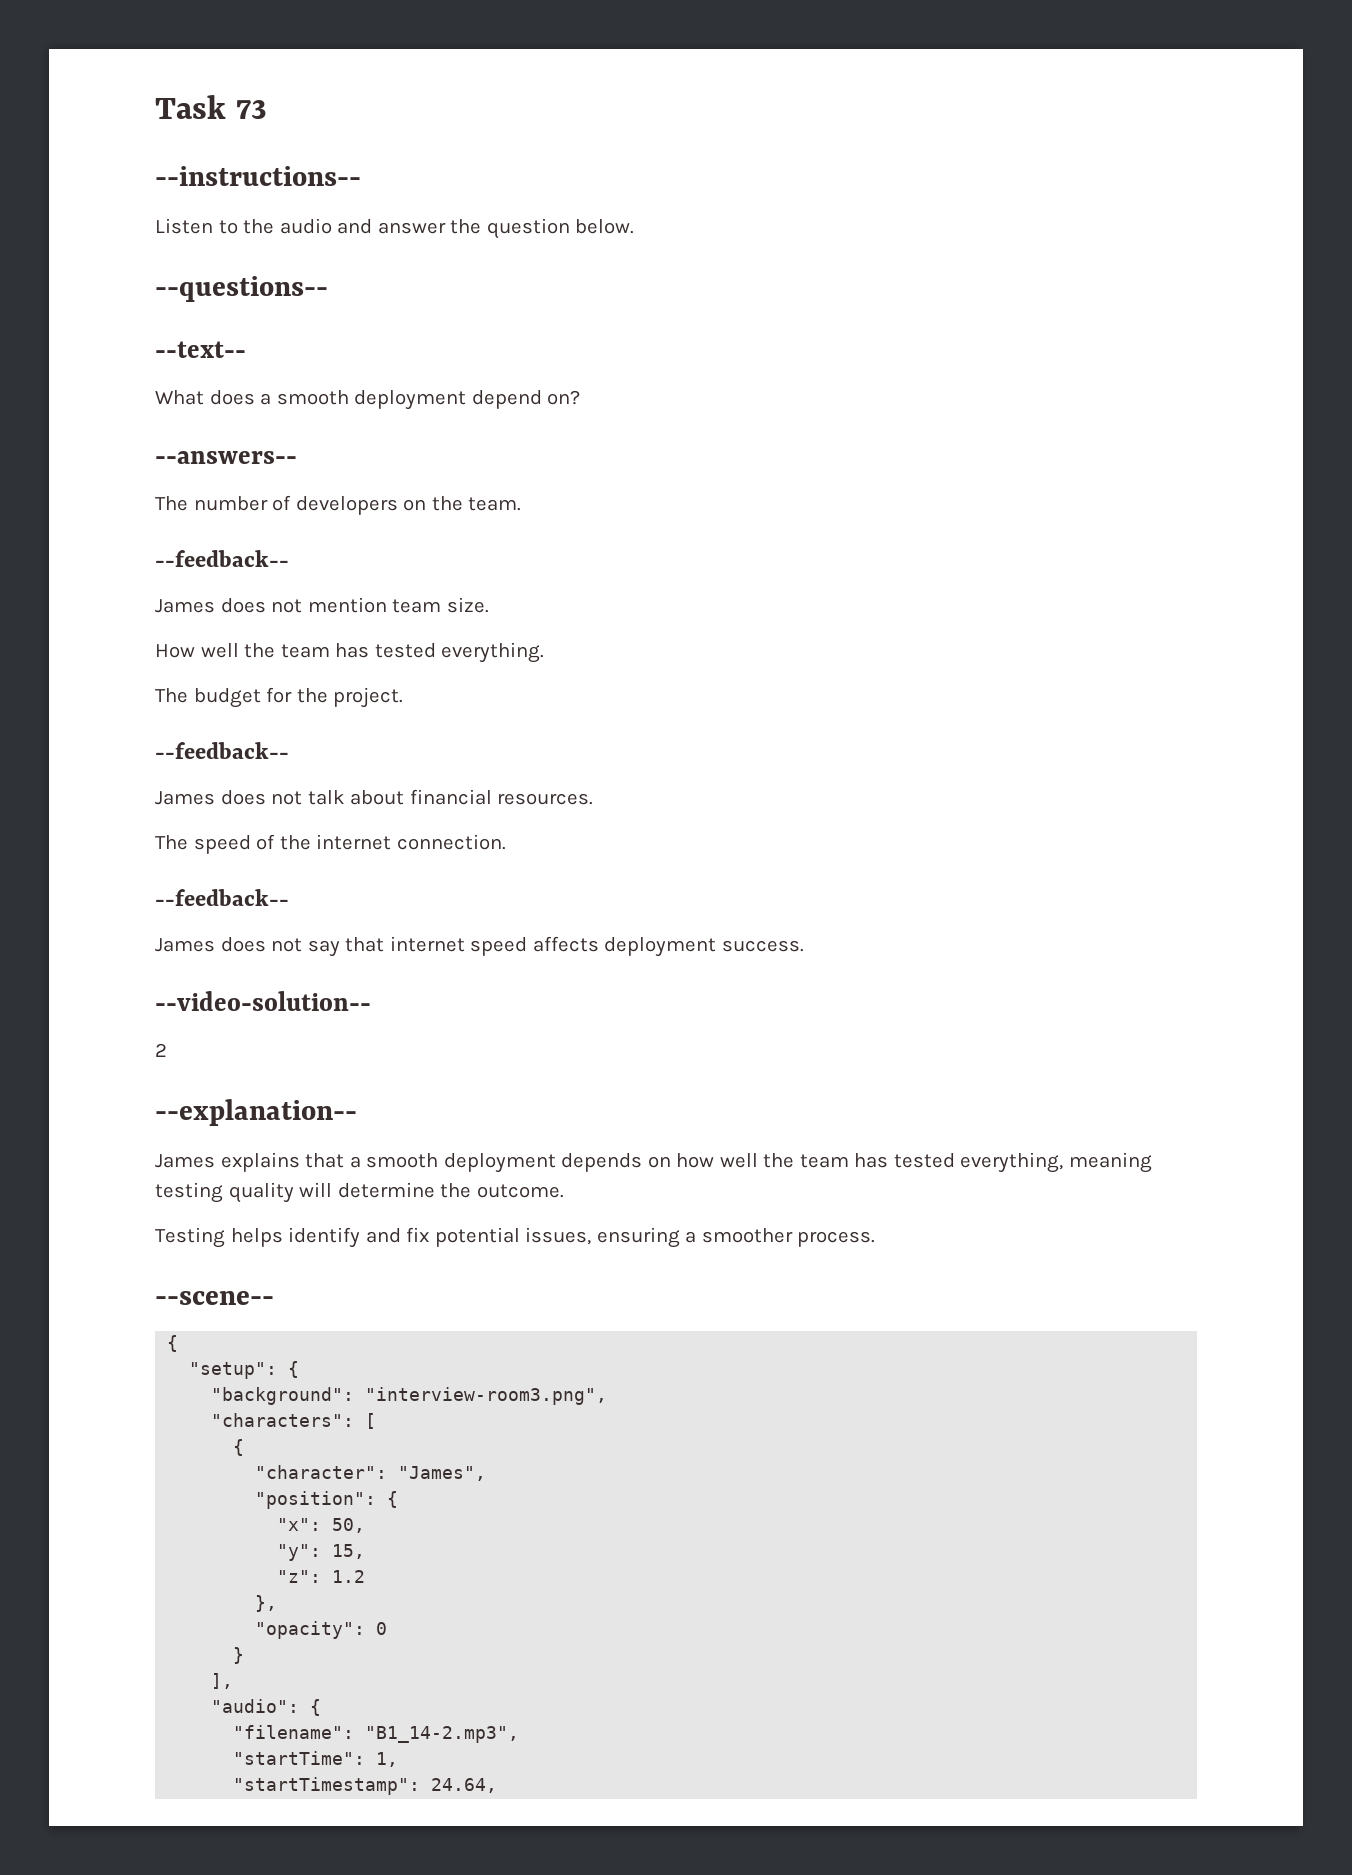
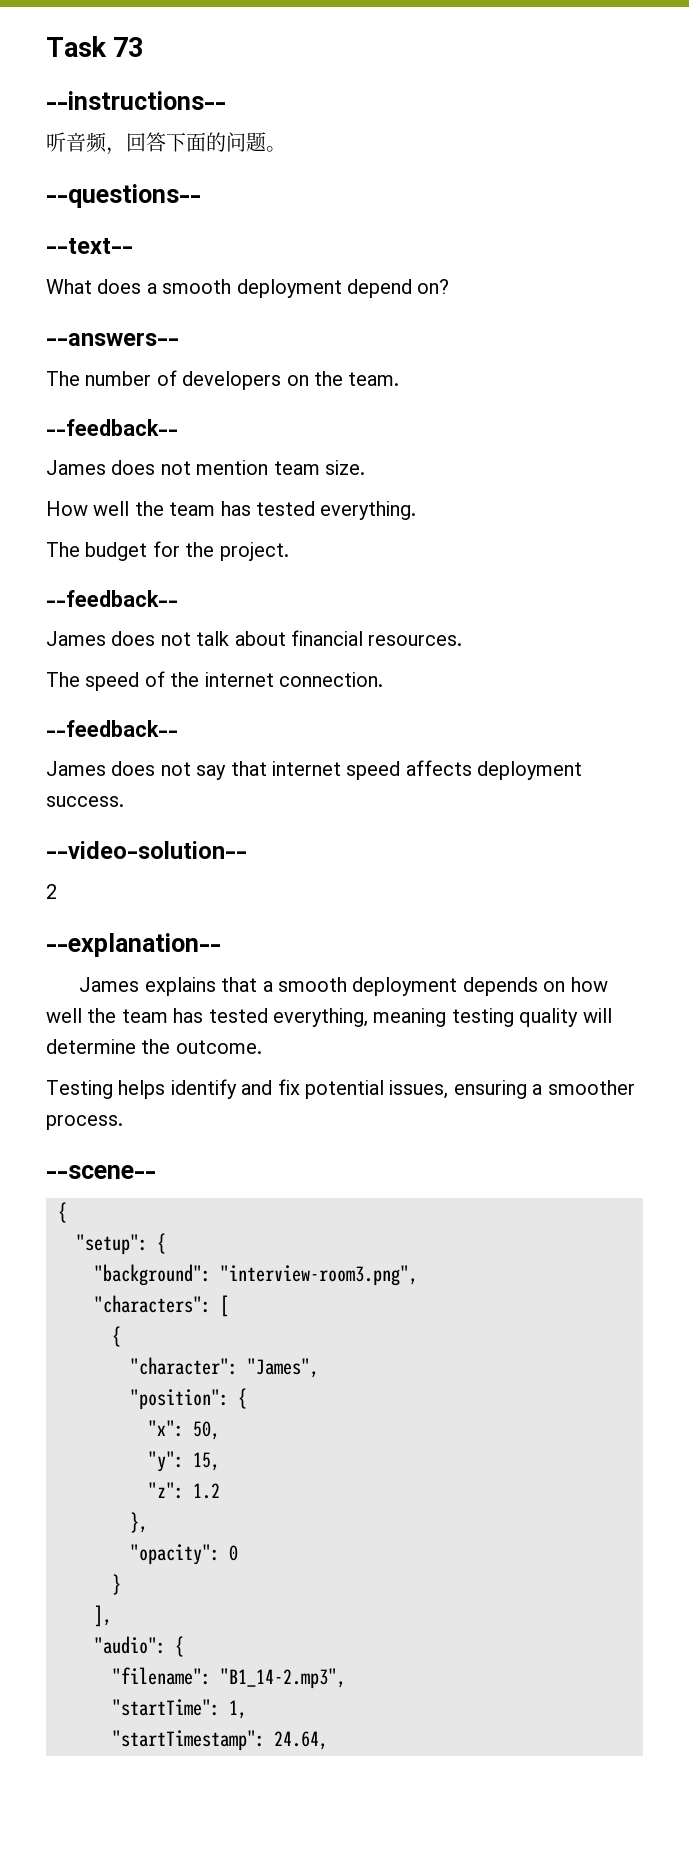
[155,218,635,239] Listen to the audio and answer the question below. -> [46,132,286,155] 听音频，回答下面的问题。

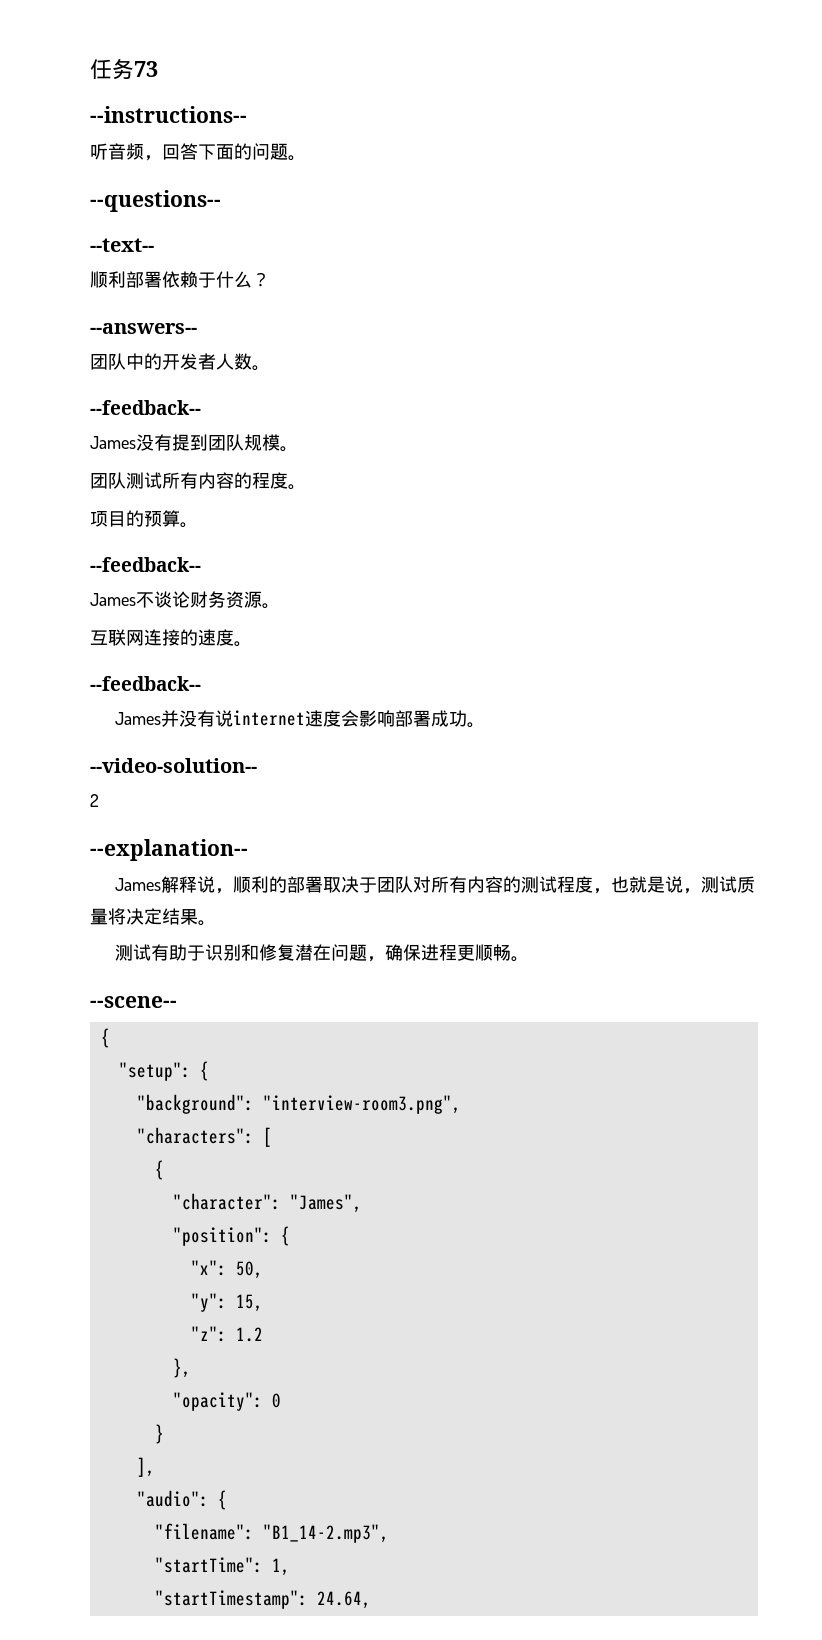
[46,36,107,57] Task -> [90,59,134,80] 任务
[46,279,450,298] [46,332,179,346] [46,370,400,390] [46,419,178,436] [46,460,365,475] [46,501,417,520] [46,541,289,561] [46,590,178,607] [46,630,463,646] [46,671,383,691] [46,720,178,737] [46,760,583,780] [46,796,124,807] [46,841,247,859] [46,884,57,899] [46,933,221,957] [79,977,608,996] [46,1008,612,1027] [46,1039,262,1054] [46,1079,635,1099] [46,1115,123,1130] What does a smooth deployment depend on? // --answers-- // The number of developers on the team. // --feedback-- // James does not mention team size. // How well the team has tested everything. // The budget for the project. // --feedback-- // James does not talk about financial resources. // The speed of the internet connection. // --feedback-- // James does not say that internet speed affects deployment success. // --video-solution-- // 2 // --explanation-- // James explains that a smooth deployment depends on how well the team has tested everything, meaning testing quality will determine the outcome. // Testing helps identify and fix potential issues, ensuring a smoother process. -> [90,271,270,288] [90,323,197,334] [90,353,270,371] [90,400,201,415] [90,434,298,452] [90,472,306,490] [90,510,198,528] [90,557,201,572] [90,591,280,609] [90,629,252,647] [90,676,201,691] [115,710,486,728] [90,758,257,773] [90,794,99,807] [90,839,248,861] [115,876,756,894] [90,908,216,926] [115,944,530,962] 顺利部署依赖于什么？ // --answers-- // 团队中的开发者人数。 // --feedback-- // James没有提到团队规模。 // 团队测试所有内容的程度。 // 项目的预算。 // --feedback-- // James不谈论财务资源。 // 互联网连接的速度。 // --feedback-- // James并没有说internet速度会影响部署成功。 // --video-solution-- // 2 // --explanation-- // James解释说，顺利的部署取决于团队对所有内容的测试程度，也就是说，测试质量将决定结果。 // 测试有助于识别和修复潜在问题，确保进程更顺畅。

